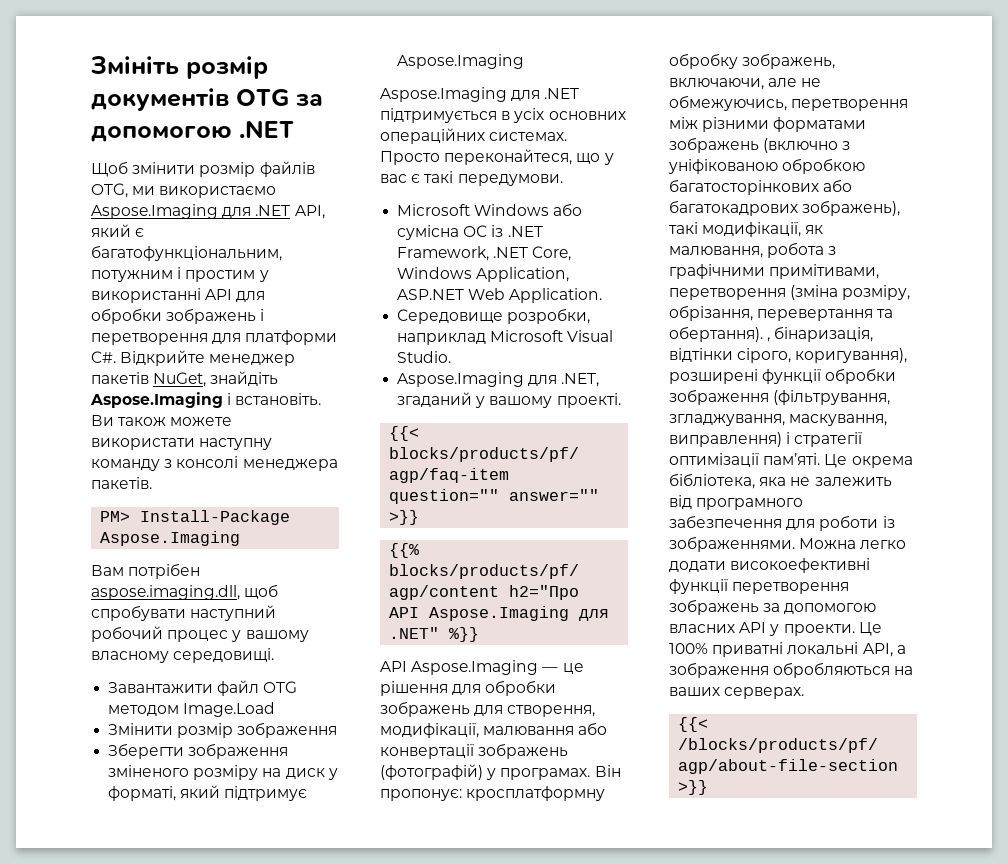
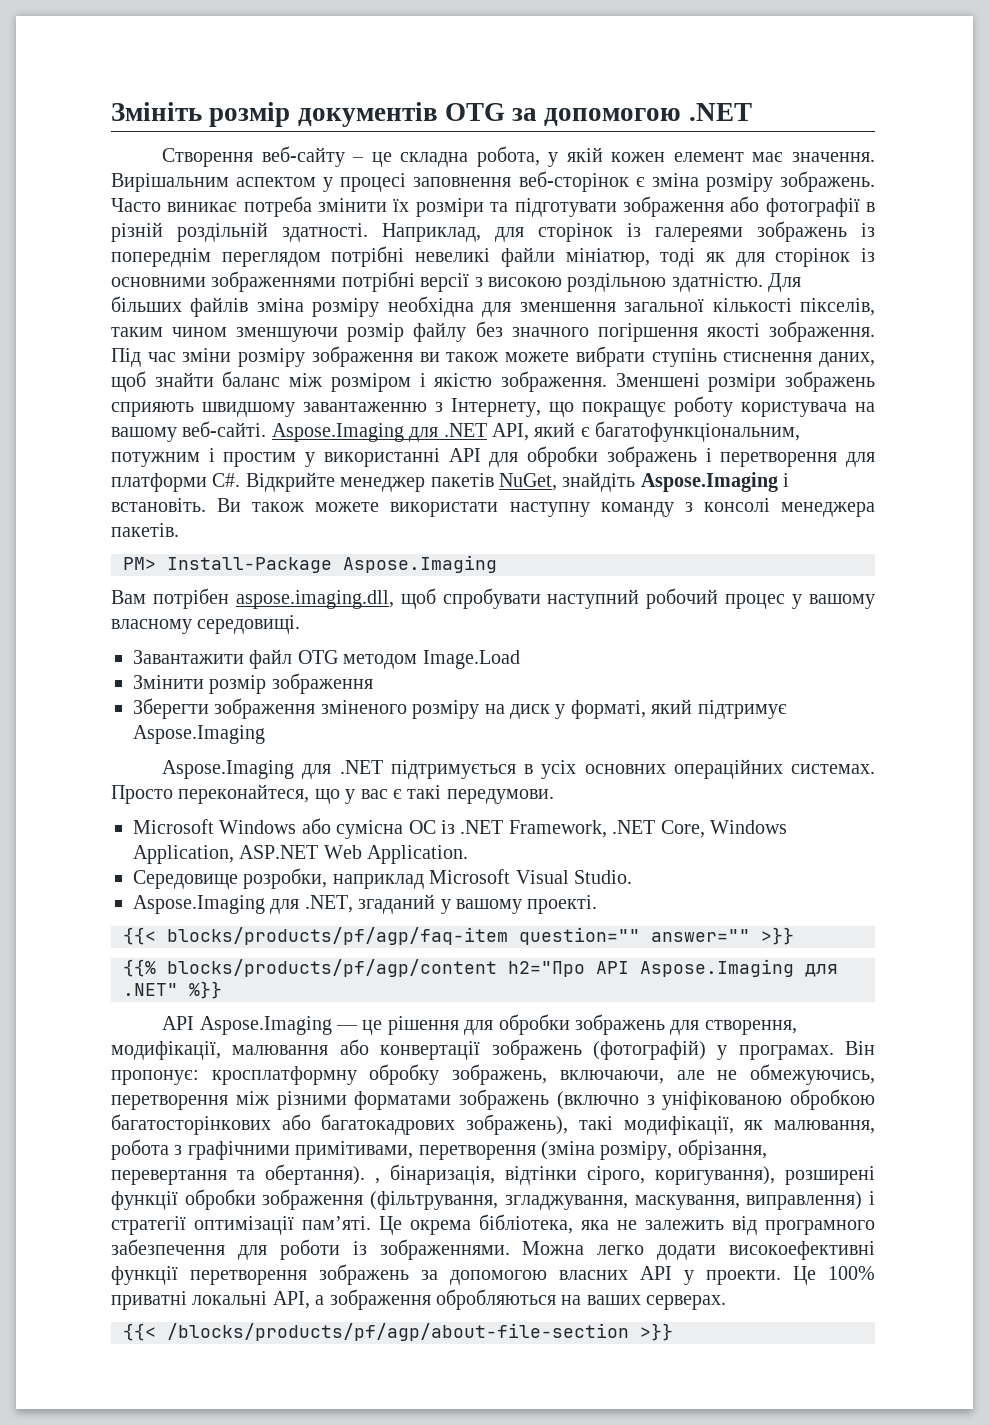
[91,161,315,177] [91,183,277,198] Щоб змінити розмір файлів OTG, ми використаємо -> [162,146,875,167] [111,171,875,192] [111,196,876,217] [111,221,875,242] [111,246,876,267] [111,271,802,292] [111,296,876,317] [111,321,875,342] [111,346,876,367] [111,371,875,392] [111,396,875,417] [111,421,267,442] Створення веб-сайту – це складна робота, у якій кожен елемент має значення. Вирішальним аспектом у процесі заповнення веб-сторінок є зміна розміру зображень. Часто виникає потреба змінити їх розміри та підготувати зображення або фотографії в різній роздільній здатності. Наприклад, для сторінок із галереями зображень із попереднім переглядом потрібні невеликі файли мініатюр, тоді як для сторінок із основними зображеннями потрібні версії з високою роздільною здатністю. Для більших файлів зміна розміру необхідна для зменшення загальної кількості пікселів, таким чином зменшуючи розмір файлу без значного погіршення якості зображення. Під час зміни розміру зображення ви також можете вибрати ступінь стиснення даних, щоб знайти баланс між розміром і якістю зображення. Зменшені розміри зображень сприяють швидшому завантаженню з Інтернету, що покращує роботу користувача на вашому веб-сайті.

